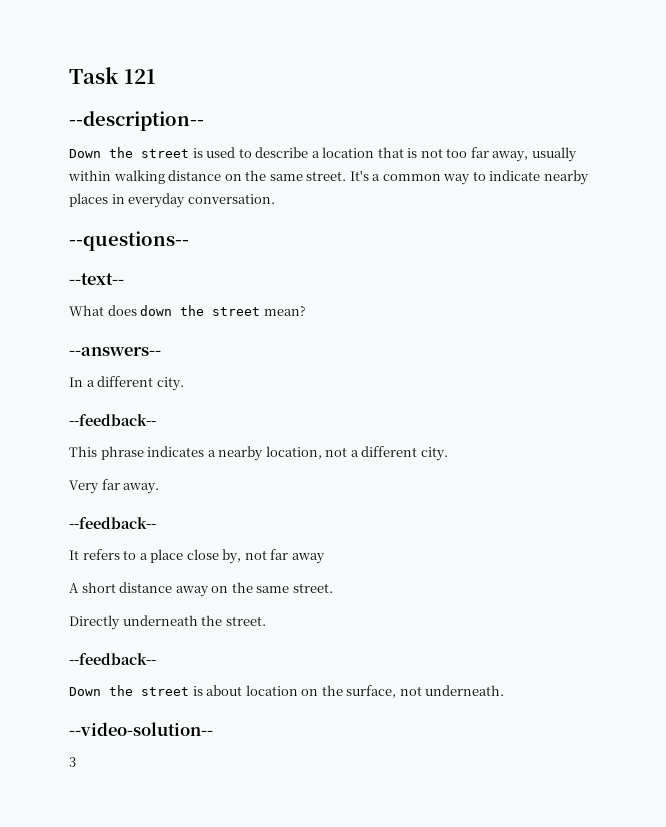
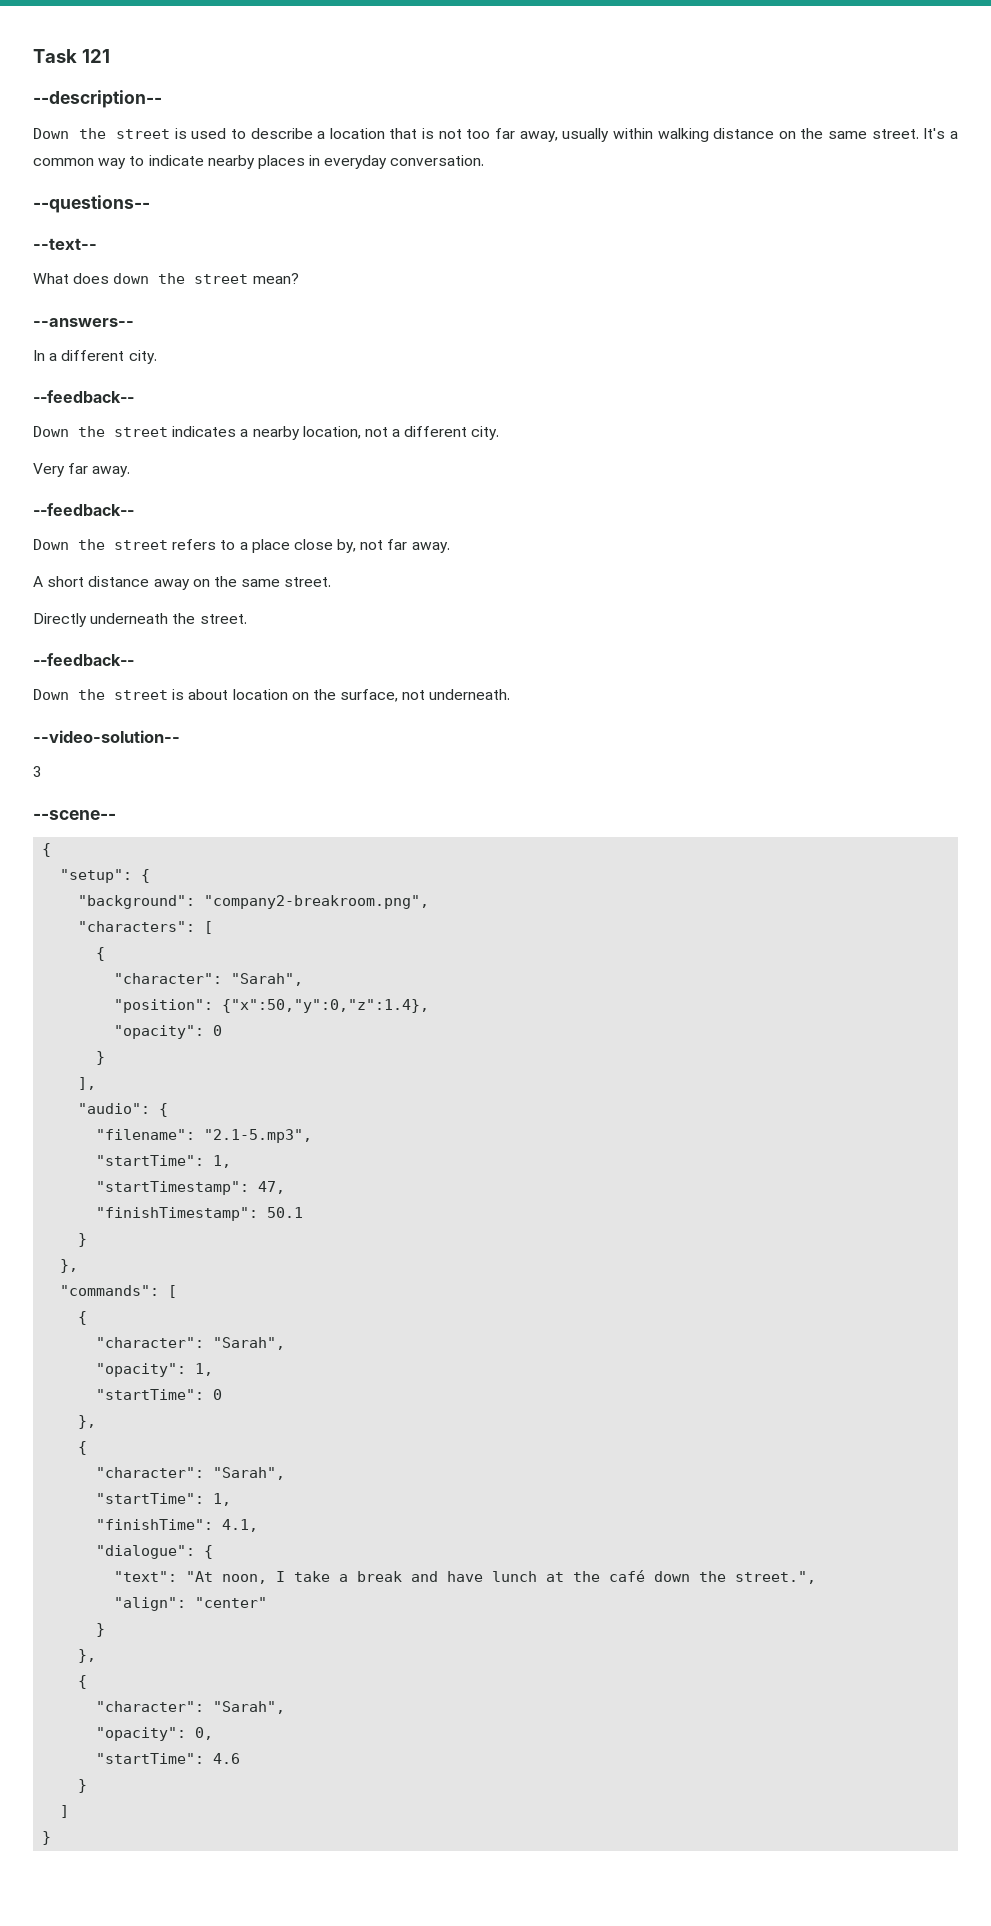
[69,446,144,460] This phrase -> [33,426,168,437] Down the street
[69,550,79,560] It -> [33,539,168,550] Down the street
[291,553,325,564] away -> [411,542,450,553] away.
(76, 762) none -> [33,810,116,820] [42,843,52,857] [60,869,151,883] [78,895,430,909] [78,921,214,934] [96,947,106,961] [114,973,304,986] [114,999,430,1013] [114,1025,223,1039] [96,1051,106,1065] [78,1077,97,1090] [78,1103,169,1117] [96,1129,313,1143] [96,1155,232,1168] [96,1181,286,1195] [96,1207,304,1221] [78,1233,88,1247] [60,1259,79,1273] [60,1285,178,1298] [78,1311,88,1325] [96,1337,286,1350] [96,1363,214,1377] [96,1389,223,1400] [78,1415,97,1429] [78,1441,88,1455] [96,1467,286,1480] [96,1493,232,1506] [96,1519,259,1532] [96,1545,214,1559] [114,1570,817,1584] [114,1597,268,1611] [96,1623,106,1637] [78,1649,97,1663] [78,1675,88,1689] [96,1701,286,1714] [96,1727,214,1741] [96,1753,241,1764] [78,1779,88,1793] [60,1805,70,1818] [42,1831,52,1845] // --scene-- // { // "setup": { // "background": "company2-breakroom.png", // "characters": [ // { // "character": "Sarah", // "position": {"x":50,"y":0,"z":1.4}, // "opacity": 0 // } // ], // "audio": { // "filename": "2.1-5.mp3", // "startTime": 1, // "startTimestamp": 47, // "finishTimestamp": 50.1 // } // }, // "commands": [ // { // "character": "Sarah", // "opacity": 1, // "startTime": 0 // }, // { // "character": "Sarah", // "startTime": 1, // "finishTime": 4.1, // "dialogue": { // "text": "At noon, I take a break and have lunch at the café down the street.", // "align": "center" // } // }, // { // "character": "Sarah", // "opacity": 0, // "startTime": 4.6 // } // ] // }

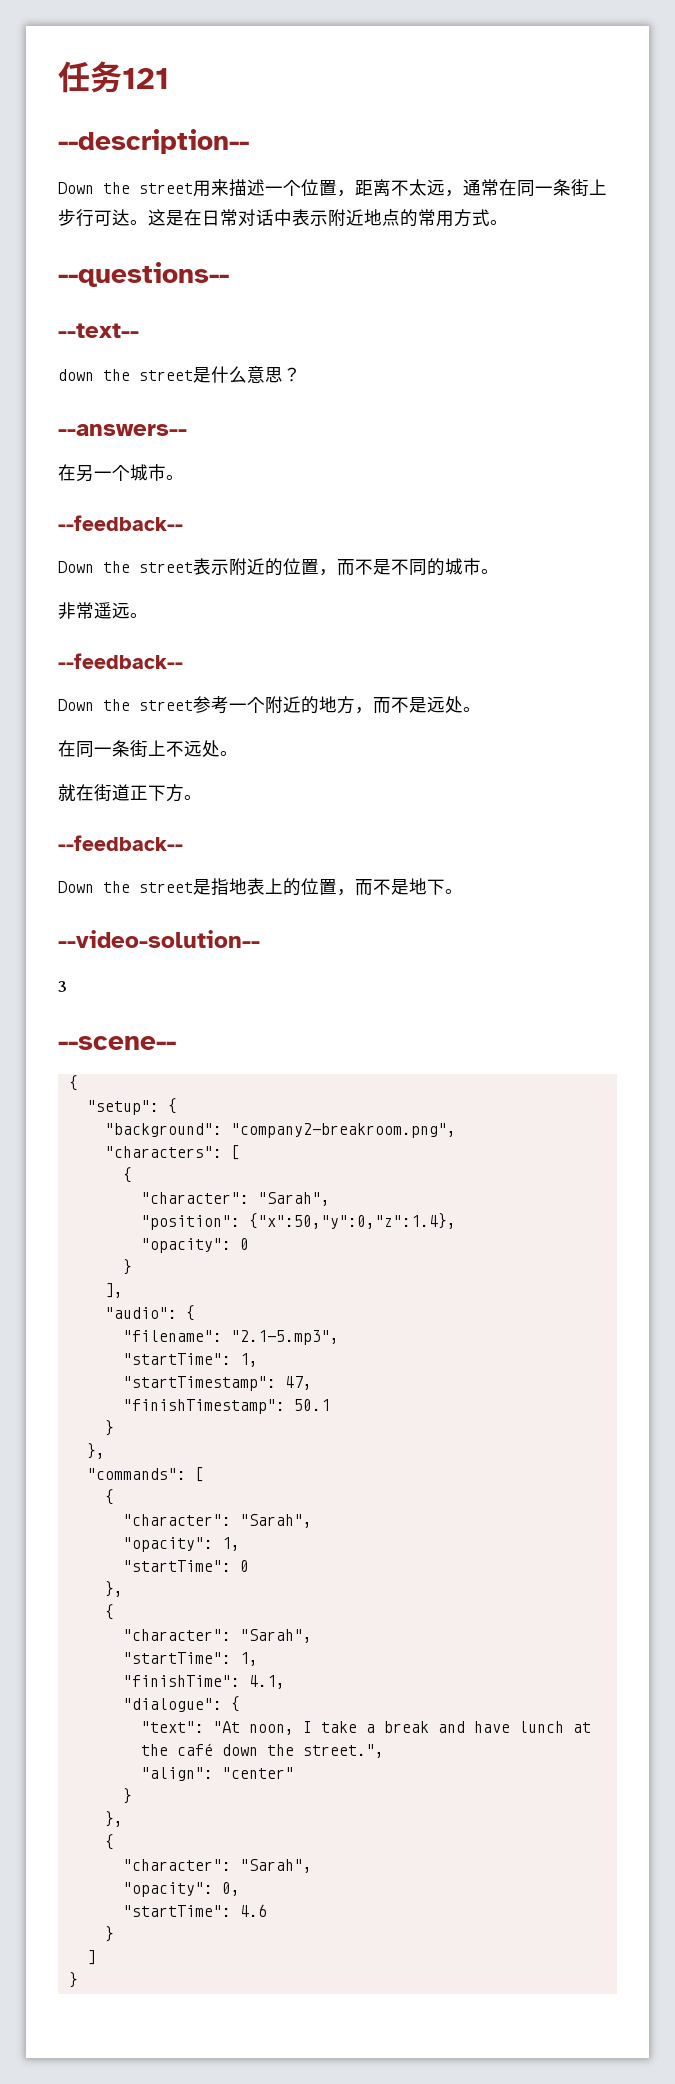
[33,49,77,63] Task -> [58,61,122,93] 任务
[174,128,958,142] [33,155,485,169] is used to describe a location that is not too far away, usually within walking distance on the same street. It's a common way to indicate nearby places in everyday conversation. -> [193,179,607,197] [58,209,508,227] 用来描述一个位置，距离不太远，通常在同一条街上步行可达。这是在日常对话中表示附近地点的常用方式。
[33,273,110,284] What does -> (139, 330) none
[252,273,299,284] [33,318,134,327] [33,350,157,364] [33,390,134,403] [33,426,500,440] [33,463,131,477] [33,503,134,516] [33,539,450,553] [33,576,332,590] [33,613,247,627] [33,653,134,666] [33,689,511,702] mean? // --answers-- // In a different city. // --feedback-- // Down the street indicates a nearby location, not a different city. // Very far away. // --feedback-- // Down the street refers to a place close by, not far away. // A short distance away on the same street. // Directly underneath the street. // --feedback-- // Down the street is about location on the surface, not underneath. -> [193,366,301,383] [58,424,187,436] [58,464,184,482] [58,515,183,531] [58,558,499,576] [58,602,148,619] [58,653,183,669] [58,696,481,714] [58,740,238,758] [58,784,202,802] [58,835,183,851] [58,878,463,896] 是什么意思？ // --answers-- // 在另一个城市。 // --feedback-- // Down the street表示附近的位置，而不是不同的城市。 // 非常遥远。 // --feedback-- // Down the street参考一个附近的地方，而不是远处。 // 在同一条街上不远处。 // 就在街道正下方。 // --feedback-- // Down the street是指地表上的位置，而不是地下。

